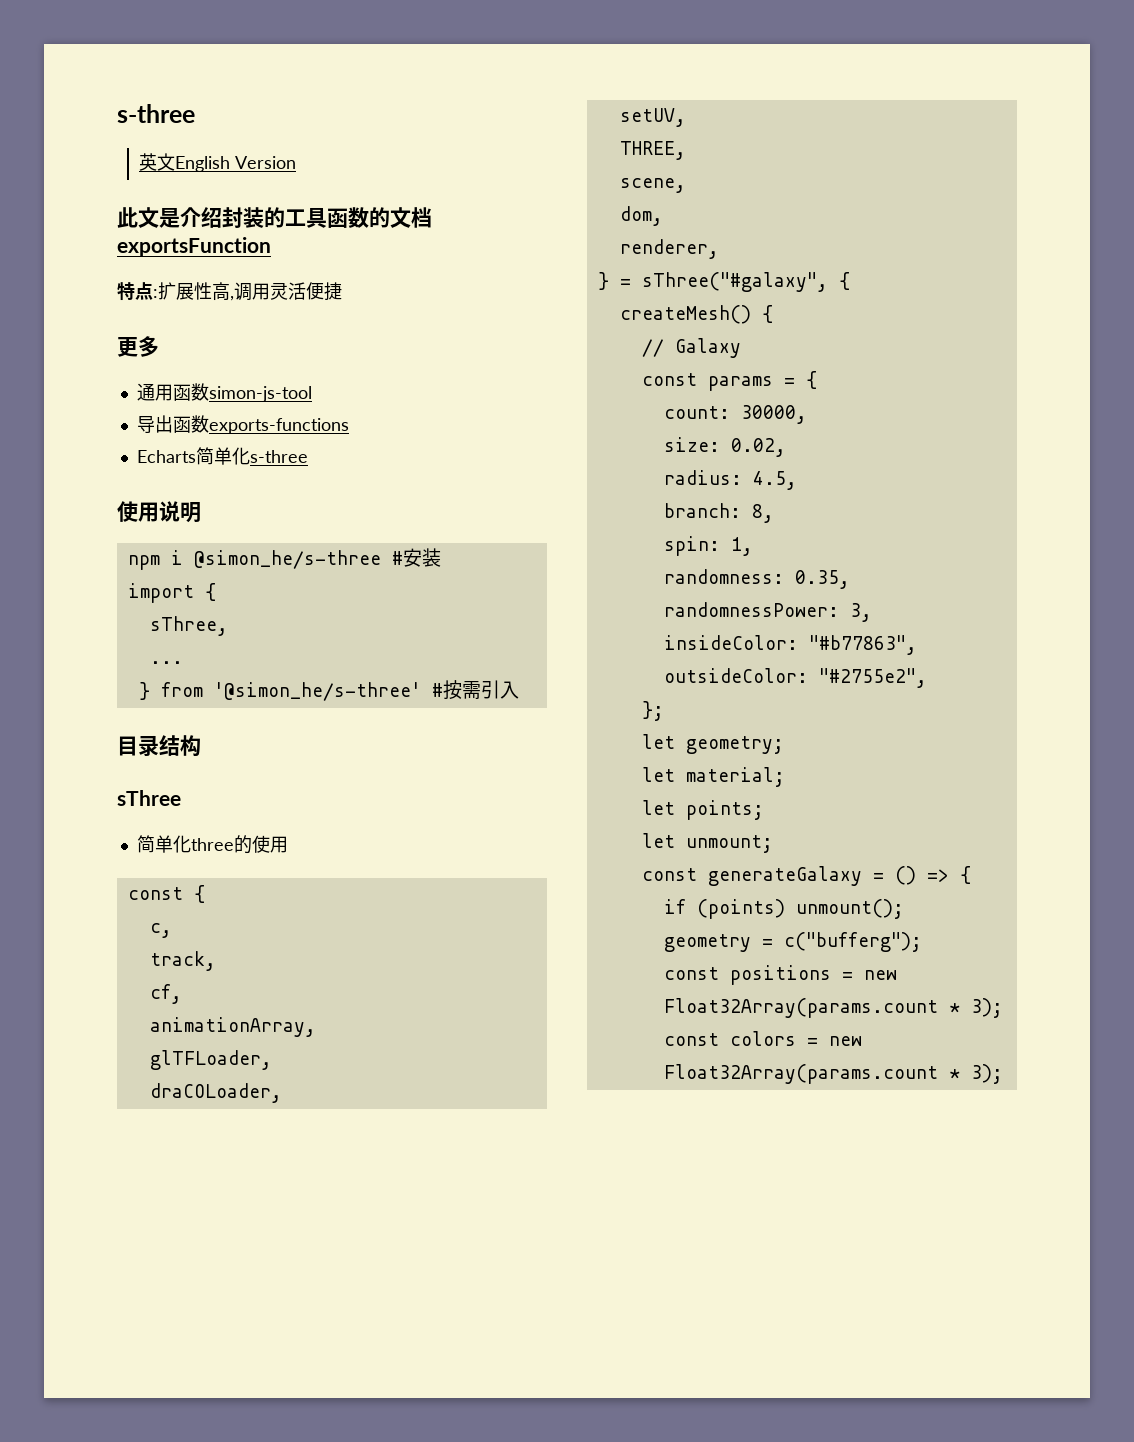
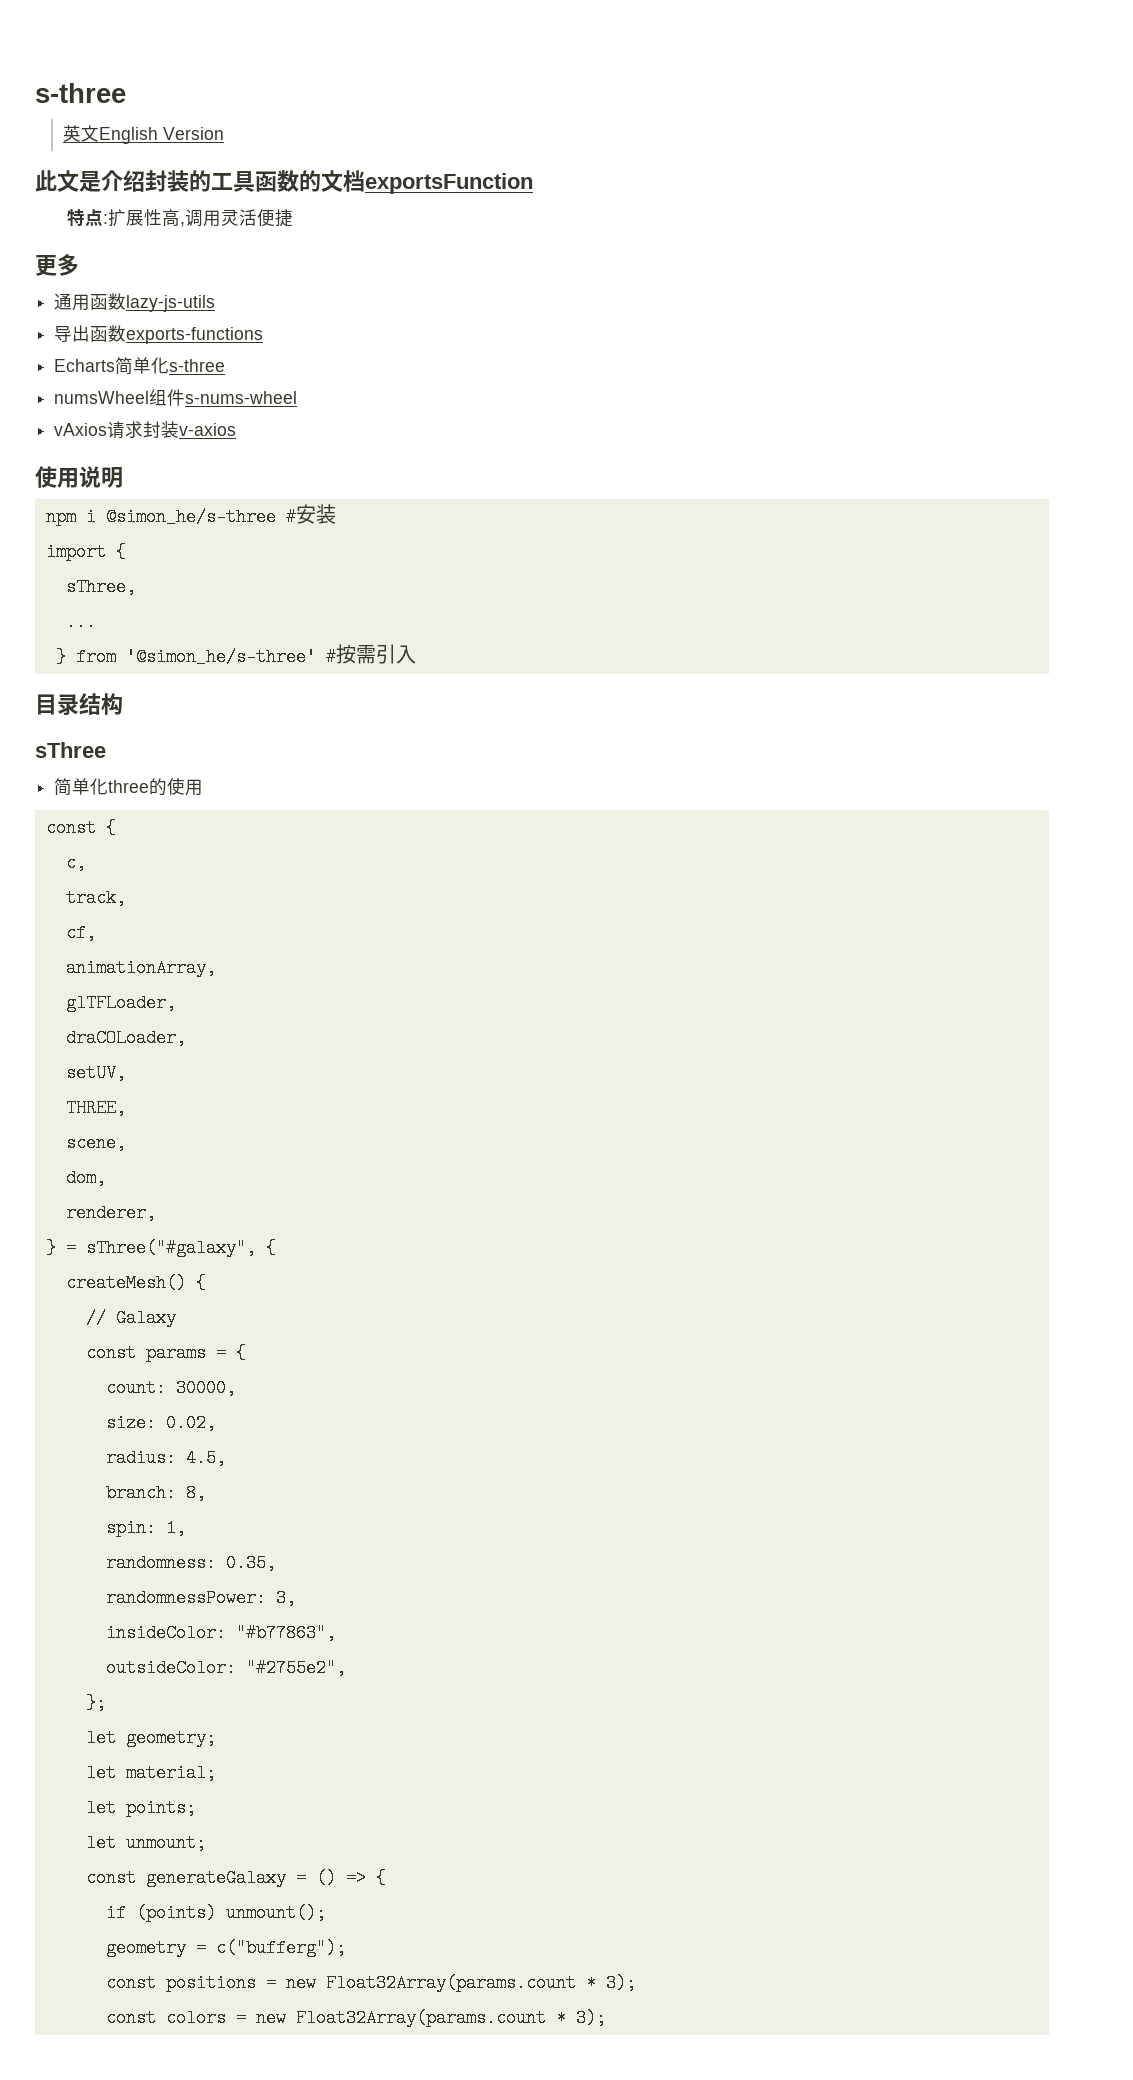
[208,386,312,402] simon-js-tool -> [126,295,216,312] lazy-js-utils
(308, 456) none -> [54,389,298,406] [54,421,237,439] // numsWheel组件s-nums-wheel // vAxios请求封装v-axios

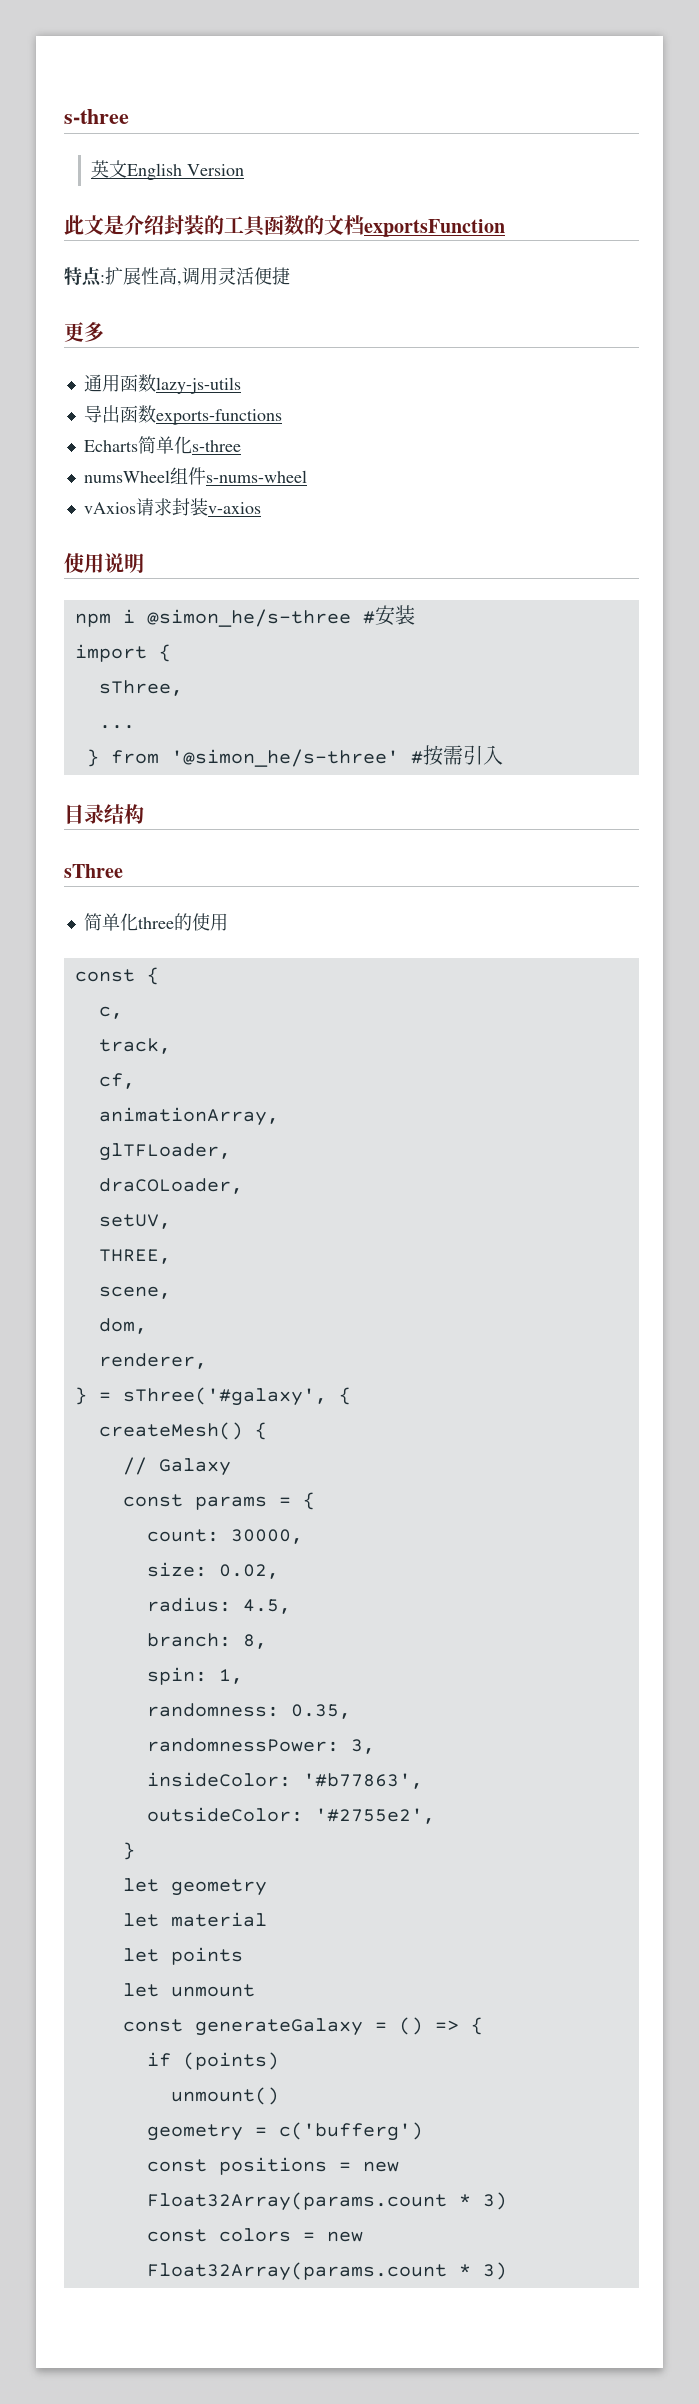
[85,1239,256,1257] sThree("#galaxy", -> [122,1387,327,1406] sThree('#galaxy',
[235,1624,336,1642] "#b77863", -> [302,1773,423,1789] '#b77863',
[245,1659,346,1677] [85,1694,106,1712] [85,1729,216,1747] [85,1764,216,1782] [85,1799,196,1817] [85,1834,206,1852] "#2755e2", // }; // let geometry; // let material; // let points; // let unmount; -> [314,1808,435,1824] [122,1842,135,1860] [122,1878,267,1896] [122,1912,267,1927] [122,1947,243,1965] [122,1983,255,1997] '#2755e2', // } // let geometry // let material // let points // let unmount
[225,1904,326,1922] unmount(); -> [170,2087,279,2105] // unmount()
[215,1939,346,1957] c("bufferg"); -> [278,2122,423,2141] c('bufferg')
[605,1974,636,1992] 3); -> [482,2192,507,2210] 3)
[575,2009,606,2027] 3); -> [482,2262,507,2280] 3)

